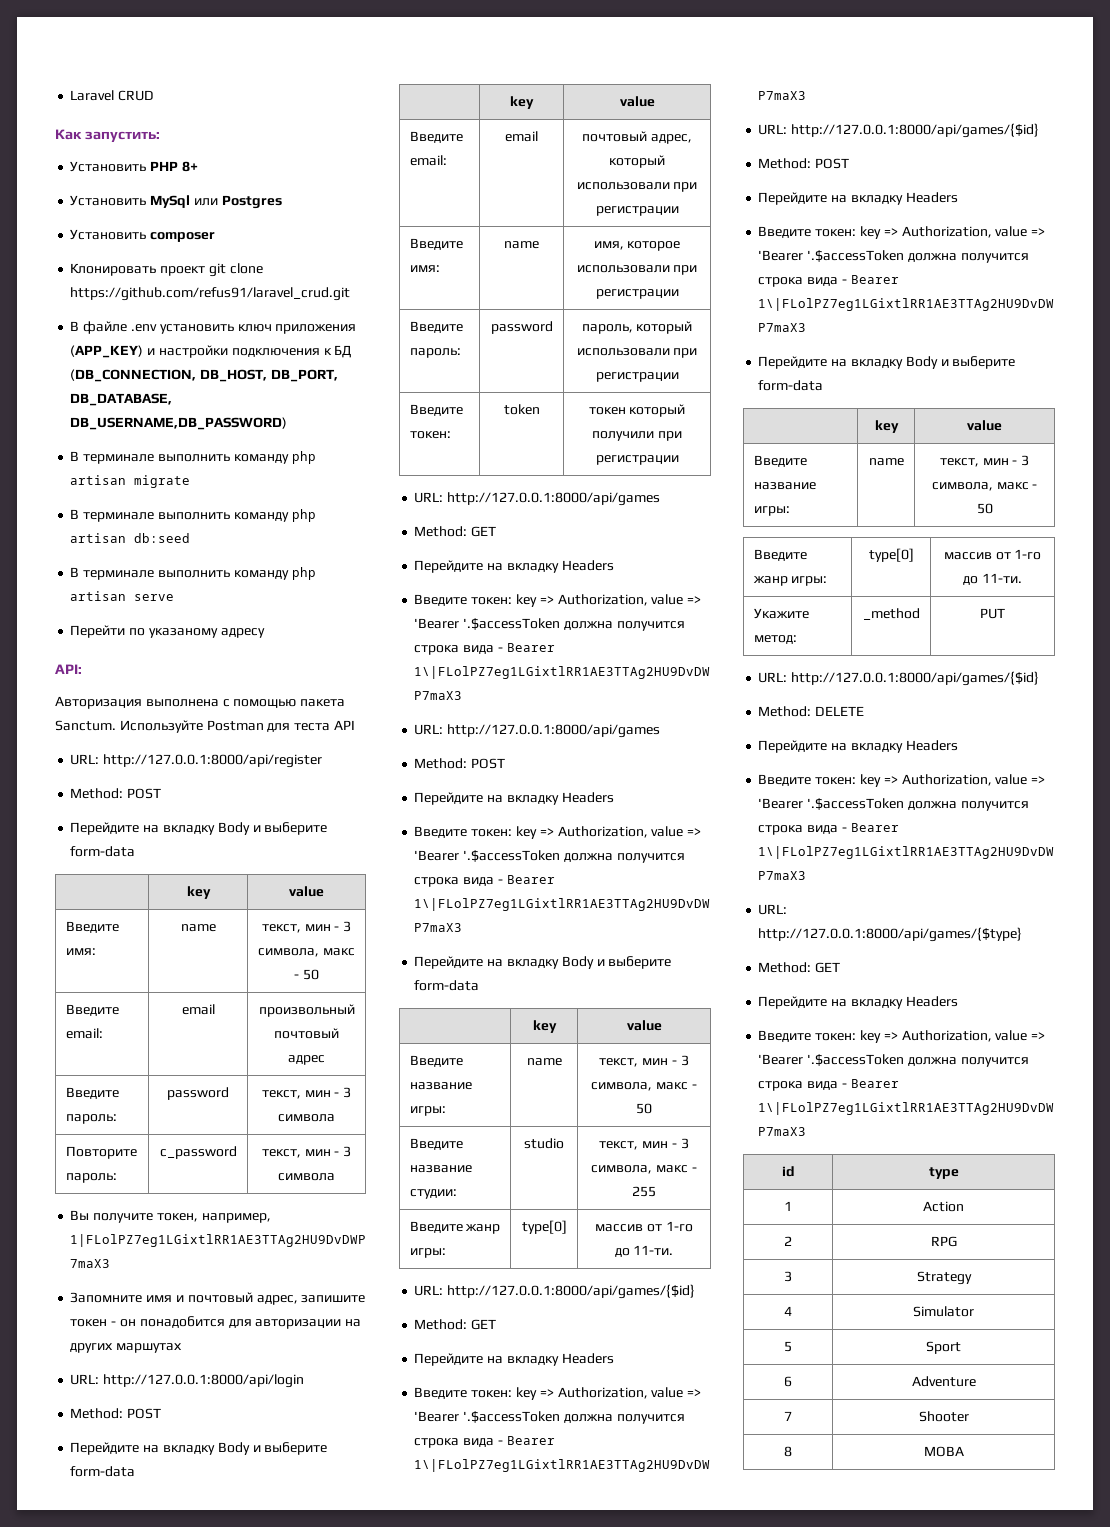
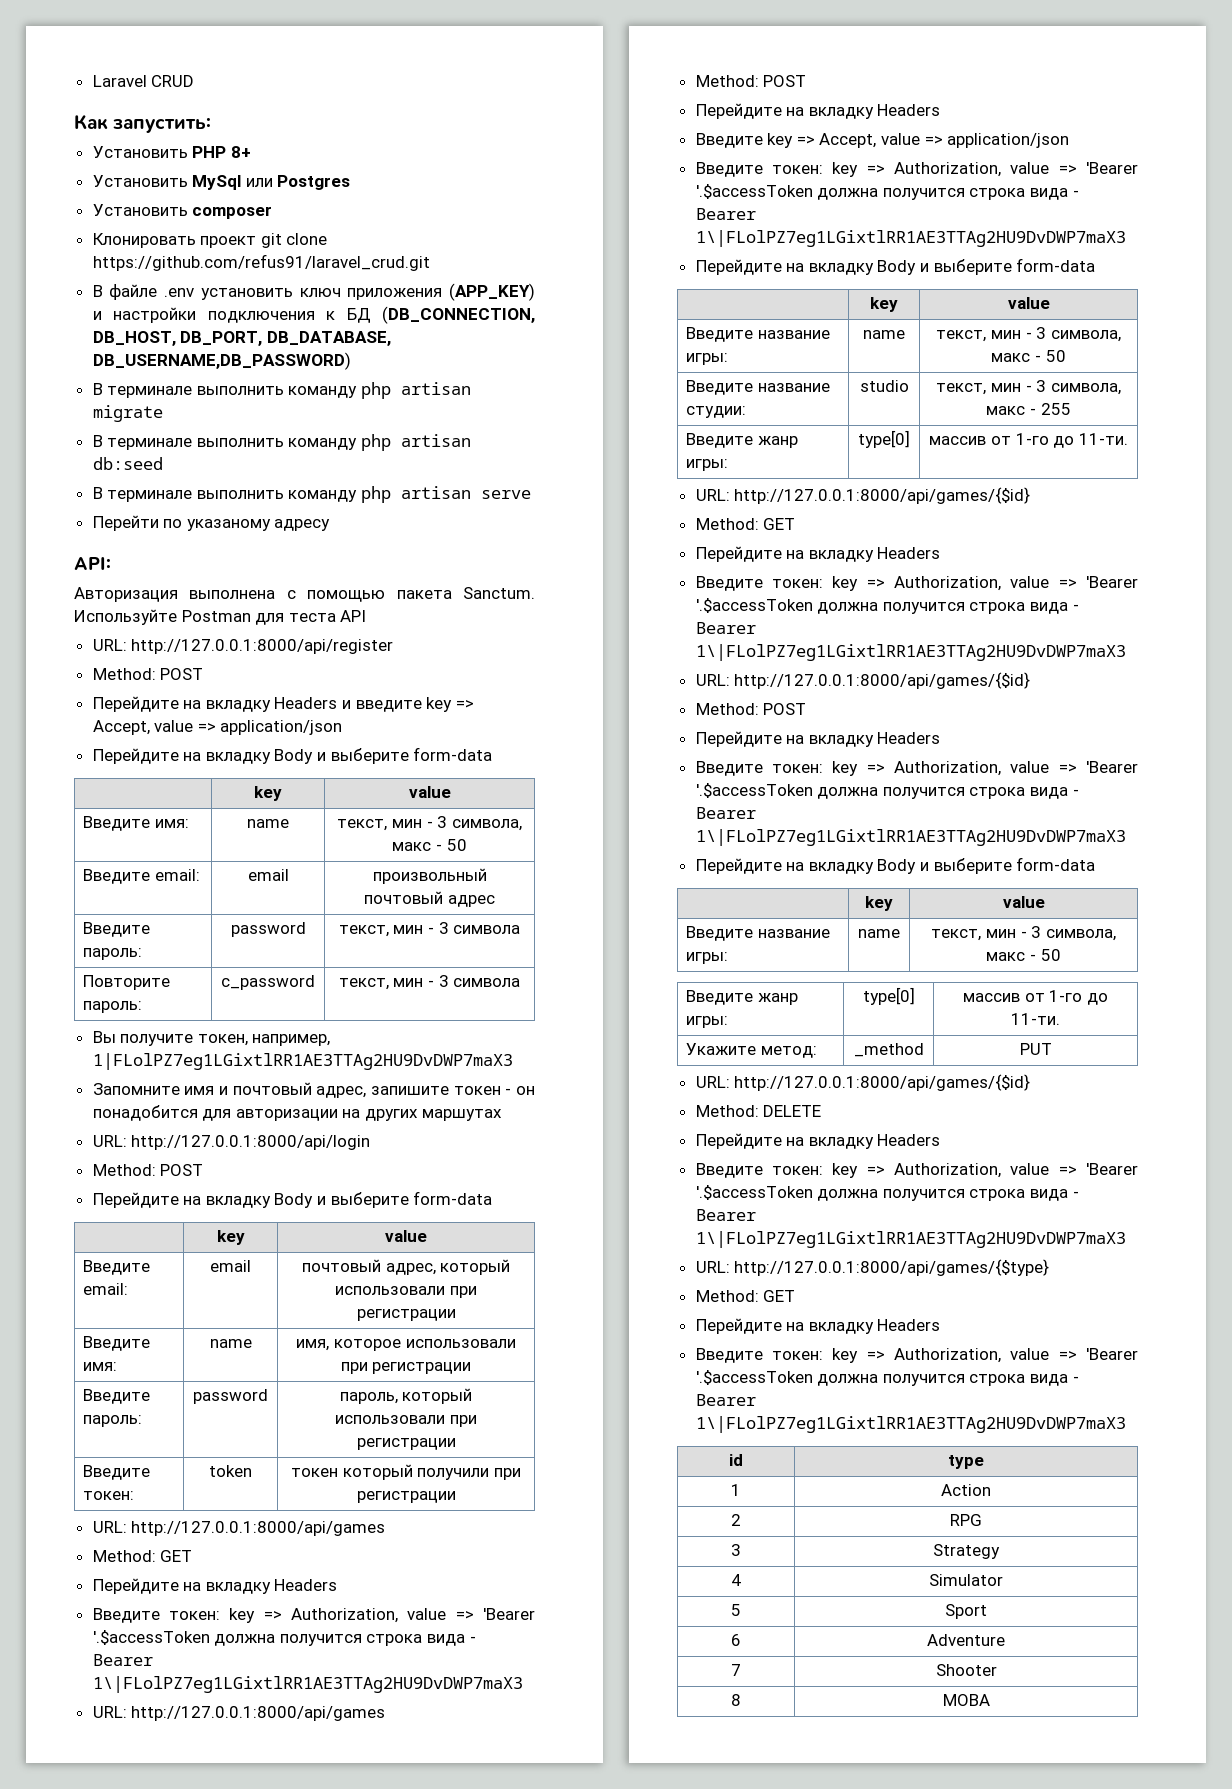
(162, 793) none -> [92,696,474,712] [92,720,343,735] // Перейдите на вкладку Headers и введите key => Accept, value => application/json
(614, 797) none -> [695,133,1070,148] // Введите key => Accept, value => application/json

